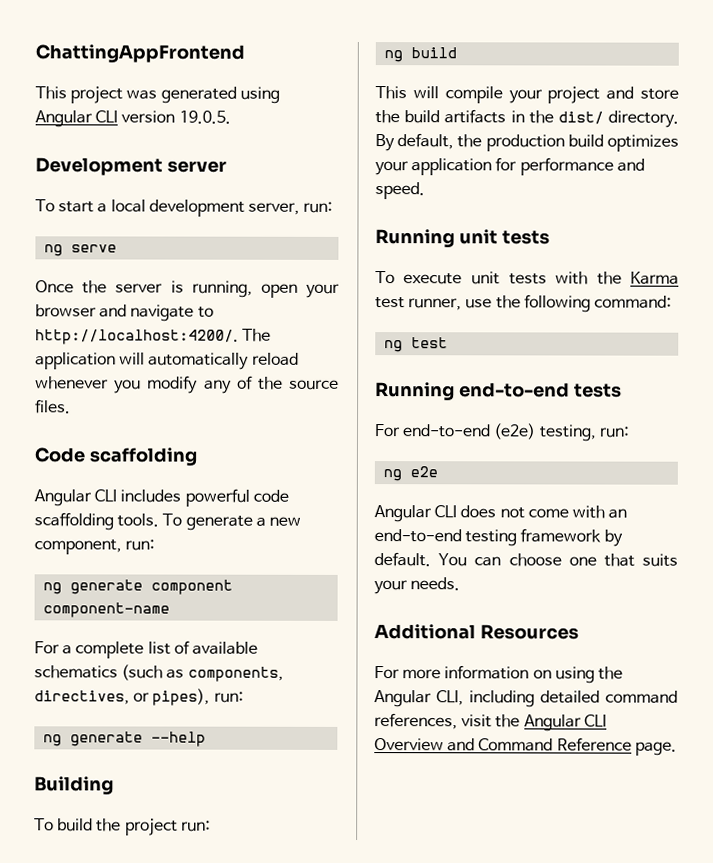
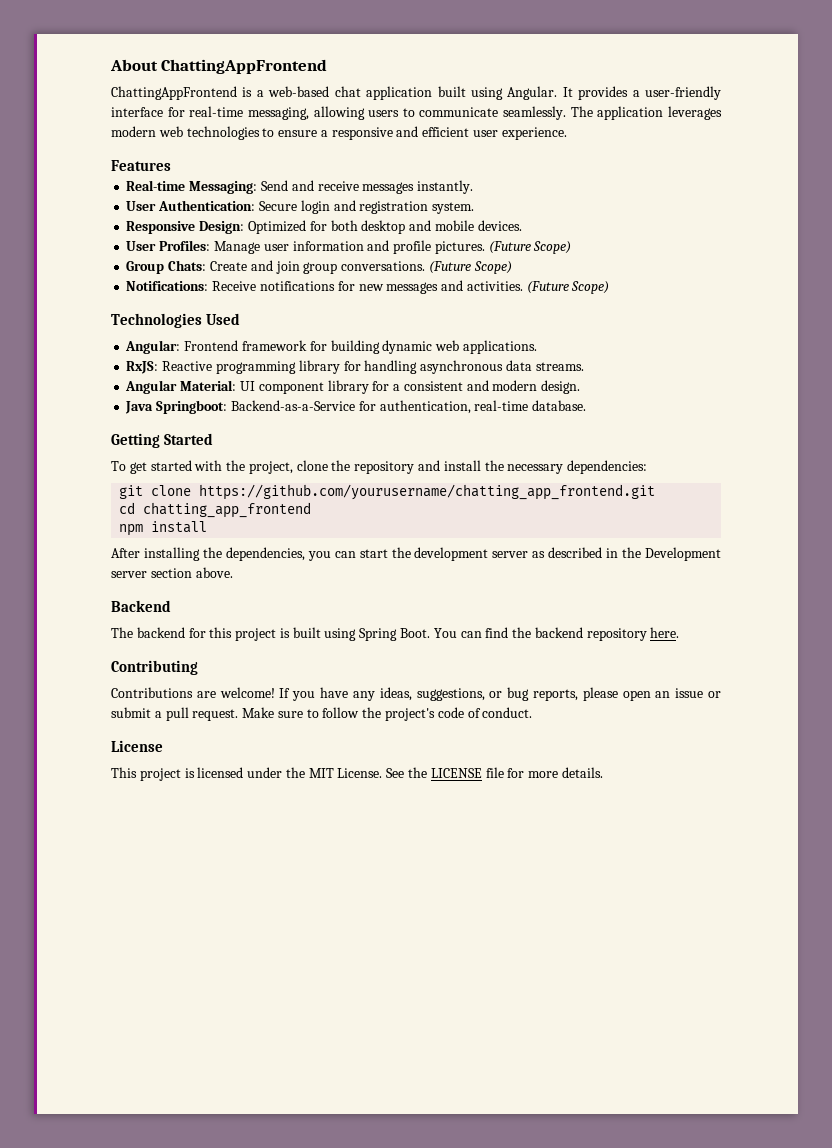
(35, 53) none -> [110,59,158,71] About
[35,86,280,104] [35,110,231,128] [35,157,227,176] [35,199,334,217] [44,244,118,257] [35,280,340,298] [35,304,214,322] [35,328,272,345] [35,352,299,370] [35,375,339,394] [35,399,71,414] [34,447,197,466] [34,488,289,507] [34,512,301,531] [34,539,156,555] [43,579,234,595] [43,602,171,618] [34,640,258,659] [34,664,284,682] [34,688,244,706] [43,731,207,747] [34,776,114,795] [34,818,211,836] [384,47,458,63] [375,86,679,104] [375,109,679,128] [375,133,679,152] [375,157,645,176] [375,182,425,200] [375,229,550,248] [375,271,679,285] [375,294,672,313] [384,337,449,353] [375,382,622,401] [374,423,630,442] [383,466,439,482] [374,505,628,523] [374,528,623,547] [374,552,678,567] [374,577,461,595] [374,624,579,640] [374,665,623,684] [374,690,678,708] [374,713,607,732] [374,737,677,756] This project was generated using Angular CLI version 19.0.5. // Development server // To start a local development server, run: // ng serve // Once the server is running, open your browser and navigate to http://localhost:4200/. The application will automatically reload whenever you modify any of the source files. // Code scaffolding // Angular CLI includes powerful code scaffolding tools. To generate a new component, run: // ng generate component component-name // For a complete list of available schematics (such as components, directives, or pipes), run: // ng generate --help // Building // To build the project run: // ng build // This will compile your project and store the build artifacts in the dist/ directory. By default, the production build optimizes your application for performance and speed. // Running unit tests // To execute unit tests with the Karma test runner, use the following command: // ng test // Running end-to-end tests // For end-to-end (e2e) testing, run: // ng e2e // Angular CLI does not come with an end-to-end testing framework by default. You can choose one that suits your needs. // Additional Resources // For more information on using the Angular CLI, including detailed command references, visit the Angular CLI Overview and Command Reference page. -> [111,86,721,100] [111,106,722,120] [111,126,567,140] [111,160,171,171] [126,180,474,194] [126,200,475,214] [126,220,522,234] [126,240,572,254] [126,260,512,274] [126,280,610,294] [111,313,241,328] [125,340,537,354] [126,360,584,374] [125,380,581,394] [125,400,587,414] [111,433,214,448] [111,460,648,474] [119,484,656,500] [119,502,312,518] [119,521,208,536] [111,547,722,561] [111,567,233,578] [111,600,171,612] [111,627,680,641] [111,660,198,675] [111,687,721,701] [111,707,533,721] [111,740,163,752] [111,767,603,781] ChattingAppFrontend is a web-based chat application built using Angular. It provides a user-friendly interface for real-time messaging, allowing users to communicate seamlessly. The application leverages modern web technologies to ensure a responsive and efficient user experience. // Features // Real-time Messaging: Send and receive messages instantly. // User Authentication: Secure login and registration system. // Responsive Design: Optimized for both desktop and mobile devices. // User Profiles: Manage user information and profile pictures. (Future Scope) // Group Chats: Create and join group conversations. (Future Scope) // Notifications: Receive notifications for new messages and activities. (Future Scope) // Technologies Used // Angular: Frontend framework for building dynamic web applications. // RxJS: Reactive programming library for handling asynchronous data streams. // Angular Material: UI component library for a consistent and modern design. // Java Springboot: Backend-as-a-Service for authentication, real-time database. // Getting Started // To get started with the project, clone the repository and install the necessary dependencies: // git clone https://github.com/yourusername/chatting_app_frontend.git // cd chatting_app_frontend // npm install // After installing the dependencies, you can start the development server as described in the Development server section above. // Backend // The backend for this project is built using Spring Boot. You can find the backend repository here. // Contributing // Contributions are welcome! If you have any ideas, suggestions, or bug reports, please open an issue or submit a pull request. Make sure to follow the project's code of conduct. // License // This project is licensed under the MIT License. See the LICENSE file for more details.

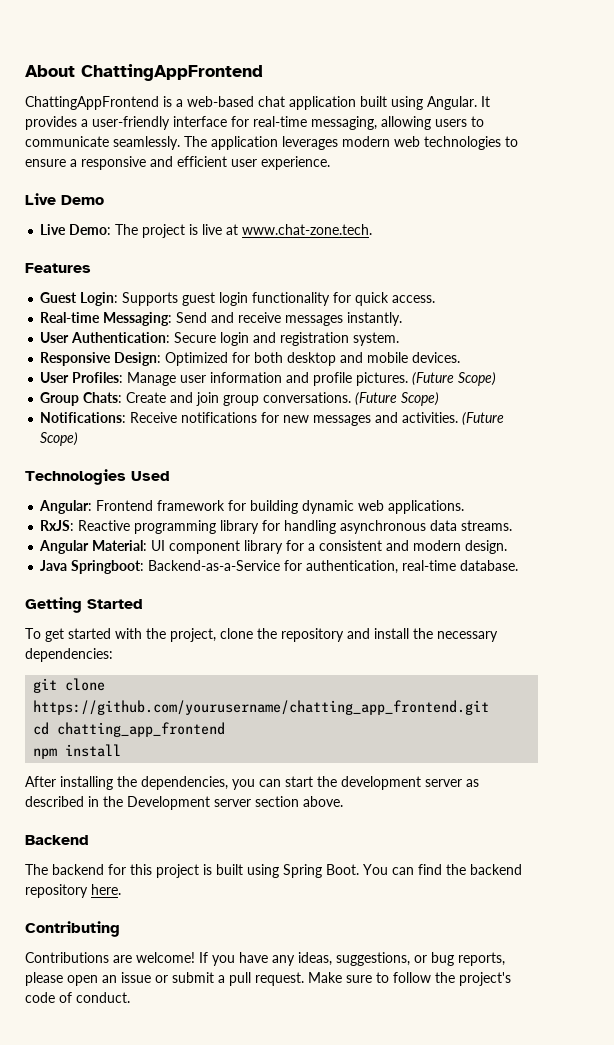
[111,160,171,171] Features -> [25,193,104,205] [40,224,373,238] [25,263,91,273] [40,292,436,306] Live Demo // Live Demo: The project is live at www.chat-zone.tech. // Features // Guest Login: Supports guest login functionality for quick access.
[111,740,163,752] [111,767,603,781] // License // This project is licensed under the MIT License. See the LICENSE file for more details. -> (130, 997) none

